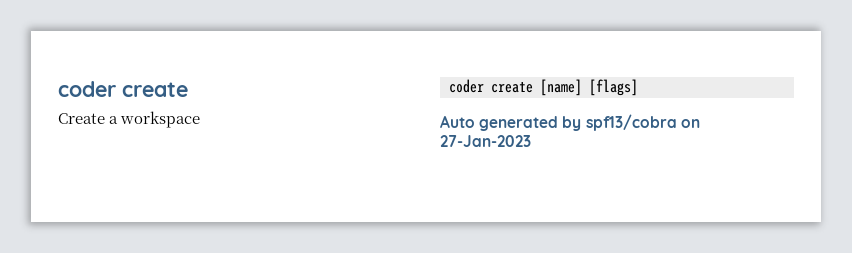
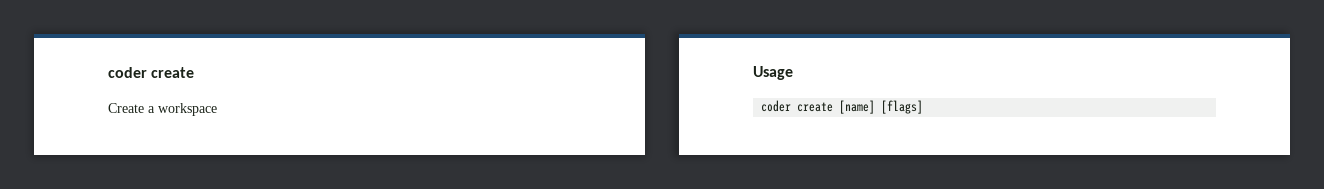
(201, 119) none -> [753,66,793,80] // Usage
[440,114,700,131] [440,135,531,147] // Auto generated by spf13/cobra on 27-Jan-2023 -> (924, 107) none

